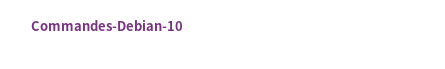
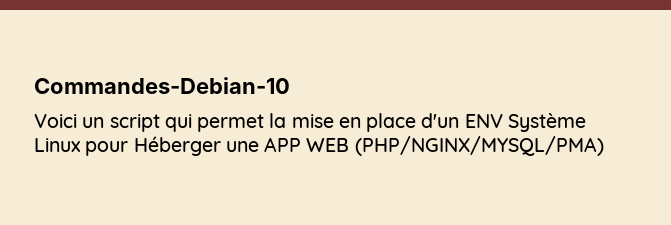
(183, 25) none -> [34,113,586,132] [34,136,604,156] // Voici un script qui permet la mise en place d'un ENV Système Linux pour Héberger une APP WEB (PHP/NGINX/MYSQL/PMA)

